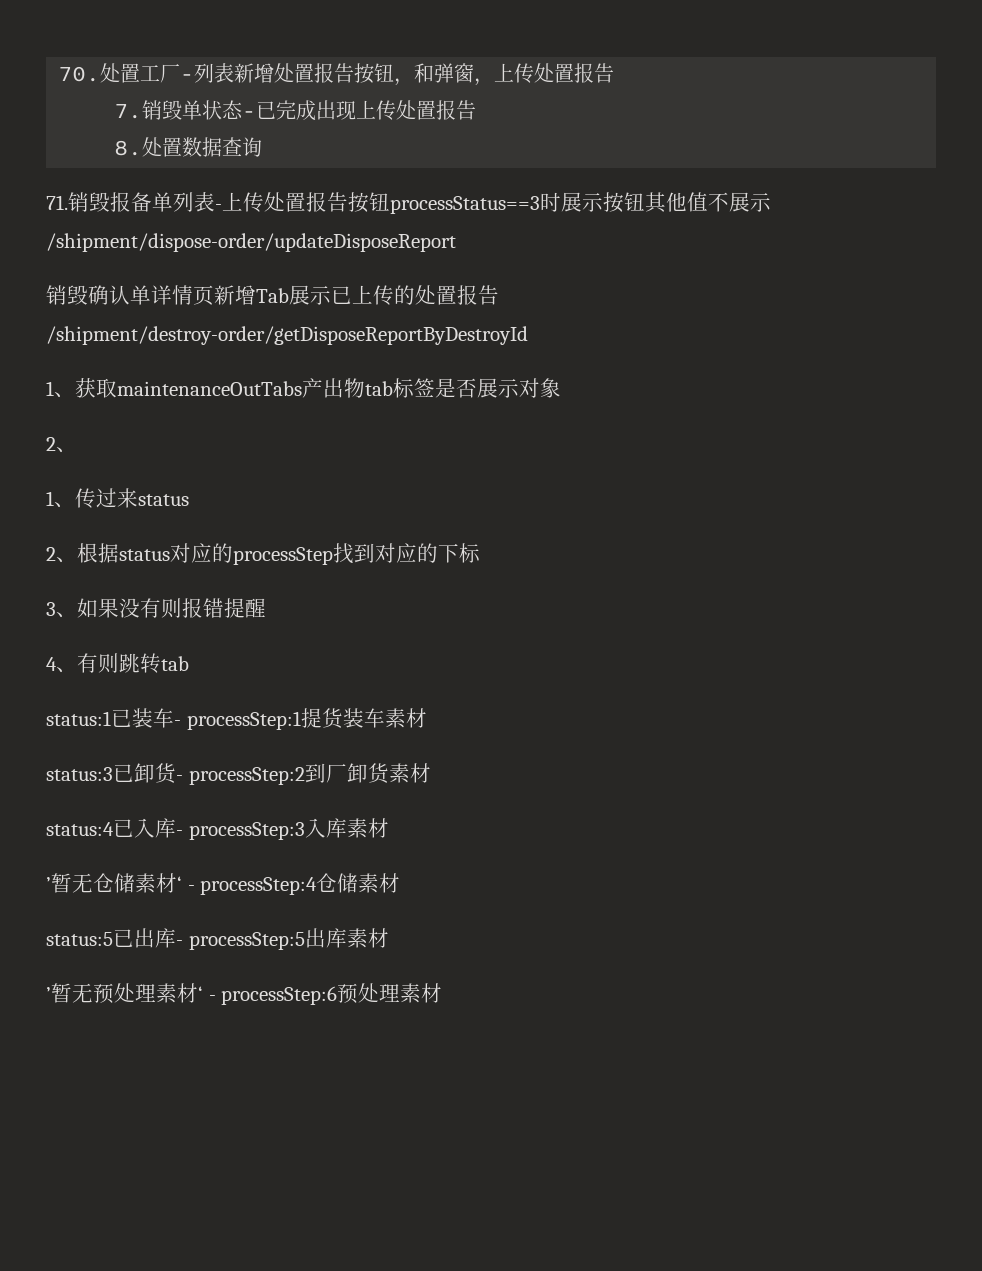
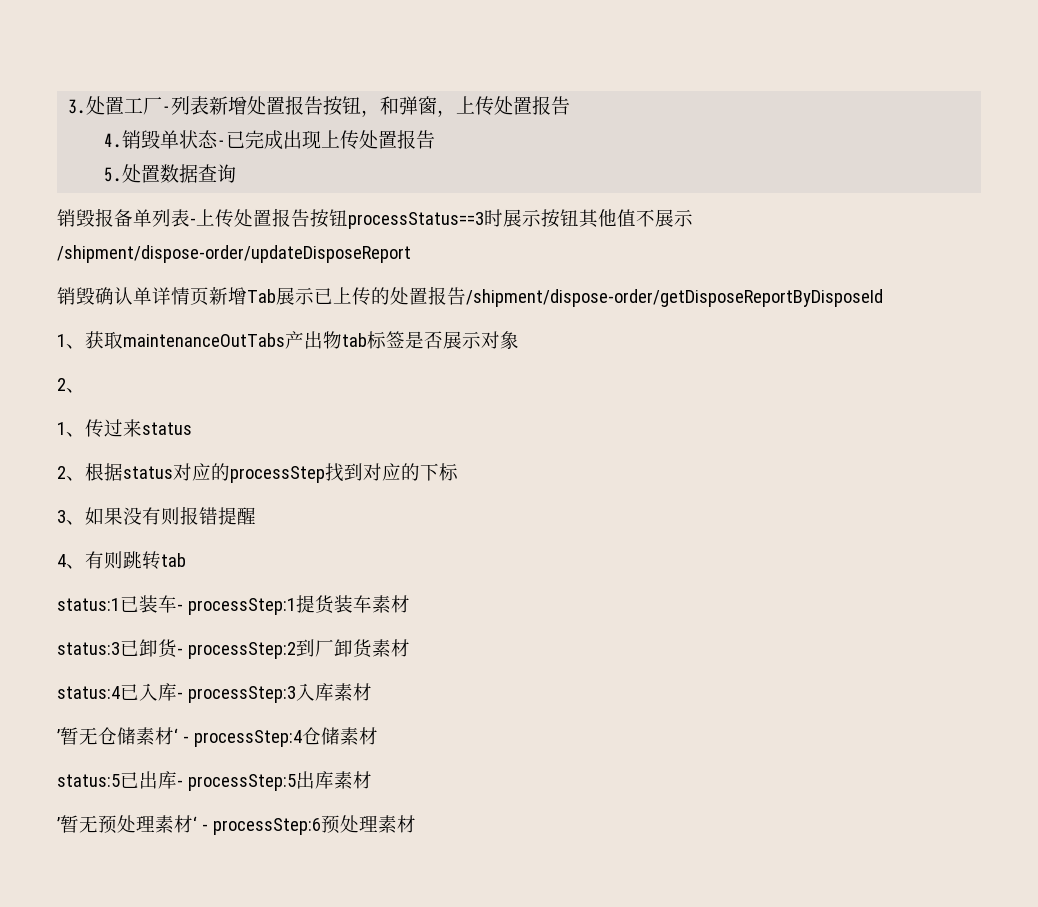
[58,66,101,82] 70. -> [68,99,87,114] 3.
[114,104,143,119] 7. -> [104,133,123,148] 4.
[114,140,143,156] 8. -> [104,167,123,182] 5.
[46,195,68,210] 71. -> (237, 173) none
[46,326,528,345] /shipment/destroy-order/getDisposeReportByDestroyId -> [466,289,883,307] /shipment/dispose-order/getDisposeReportByDisposeId

